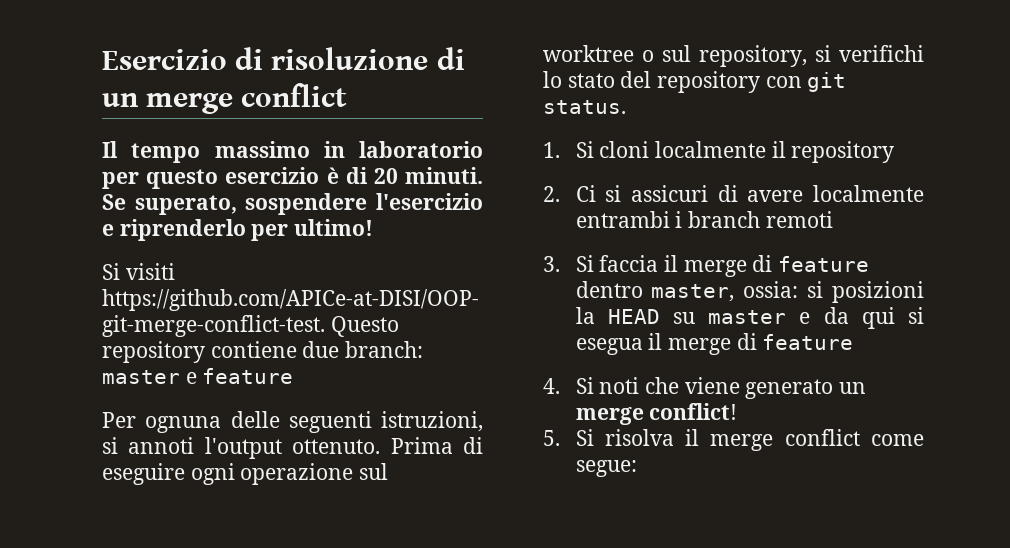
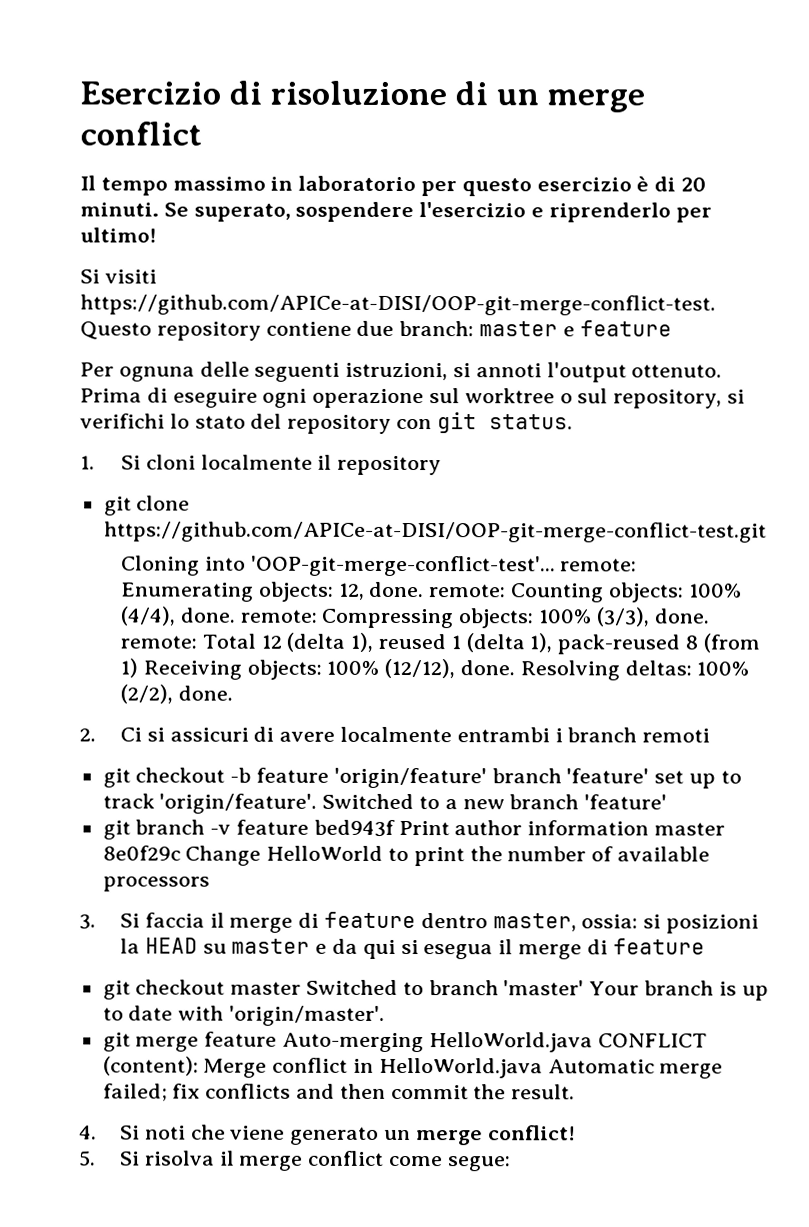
(895, 152) none -> [103,495,191,516] [103,521,767,543] [120,555,638,577] [120,581,742,603] [119,606,710,629] [119,632,760,655] [119,658,750,681] [119,684,233,704] // git clone https://github.com/APICe-at-DISI/OOP-git-merge-conflict-test.git // Cloning into 'OOP-git-merge-conflict-test'... remote: Enumerating objects: 12, done. remote: Counting objects: 100% (4/4), done. remote: Compressing objects: 100% (3/3), done. remote: Total 12 (delta 1), reused 1 (delta 1), pack-reused 8 (from 1) Receiving objects: 100% (12/12), done. Resolving deltas: 100% (2/2), done.
(833, 219) none -> [102,767,742,789] [102,793,668,814] [102,819,726,840] [102,845,711,867] [102,876,210,892] // git checkout -b feature 'origin/feature' branch 'feature' set up to track 'origin/feature'. Switched to a new branch 'feature' // git branch -v feature bed943f Print author information master 8e0f29c Change HelloWorld to print the number of available processors
(854, 342) none -> [102,979,769,1001] [102,1005,386,1026] [102,1031,707,1053] [102,1056,724,1079] [102,1083,576,1102] // git checkout master Switched to branch 'master' Your branch is up to date with 'origin/master'. // git merge feature Auto-merging HelloWorld.java CONFLICT (content): Merge conflict in HelloWorld.java Automatic merge failed; fix conflicts and then commit the result.

